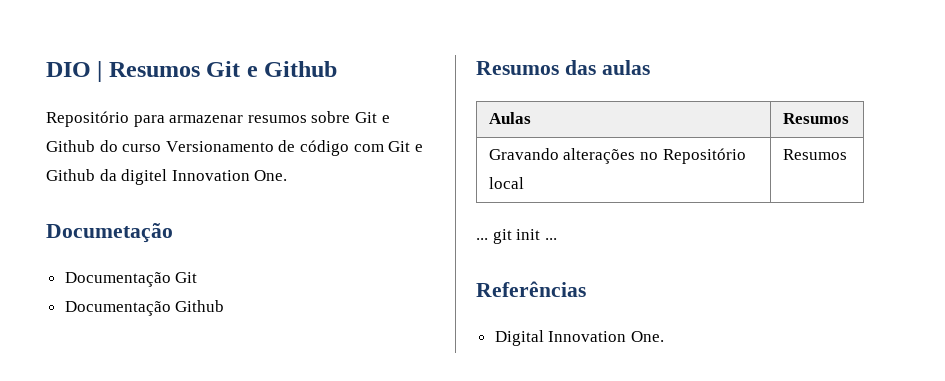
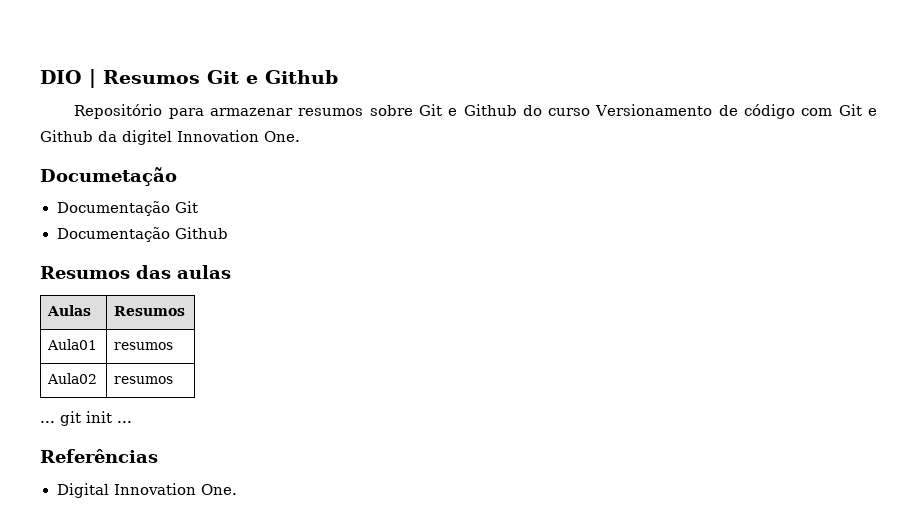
[488,148,746,164] [488,177,524,189] [782,149,847,160] Gravando alterações no Repositório local | Resumos -> [47,339,98,350] [114,342,174,350] [47,373,98,384] [114,376,174,384] Aula01 | resumos // Aula02 | resumos

